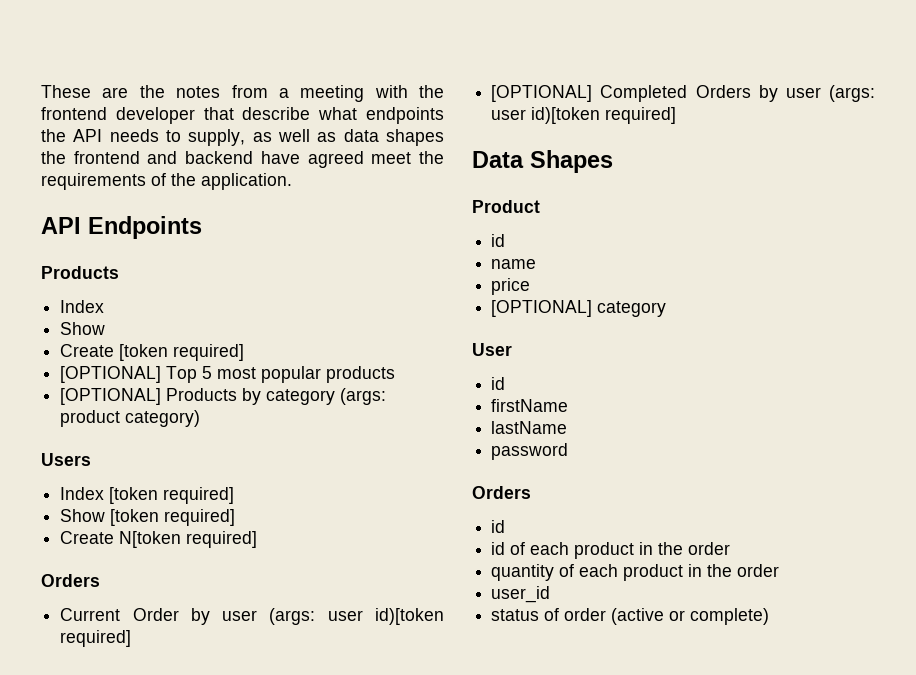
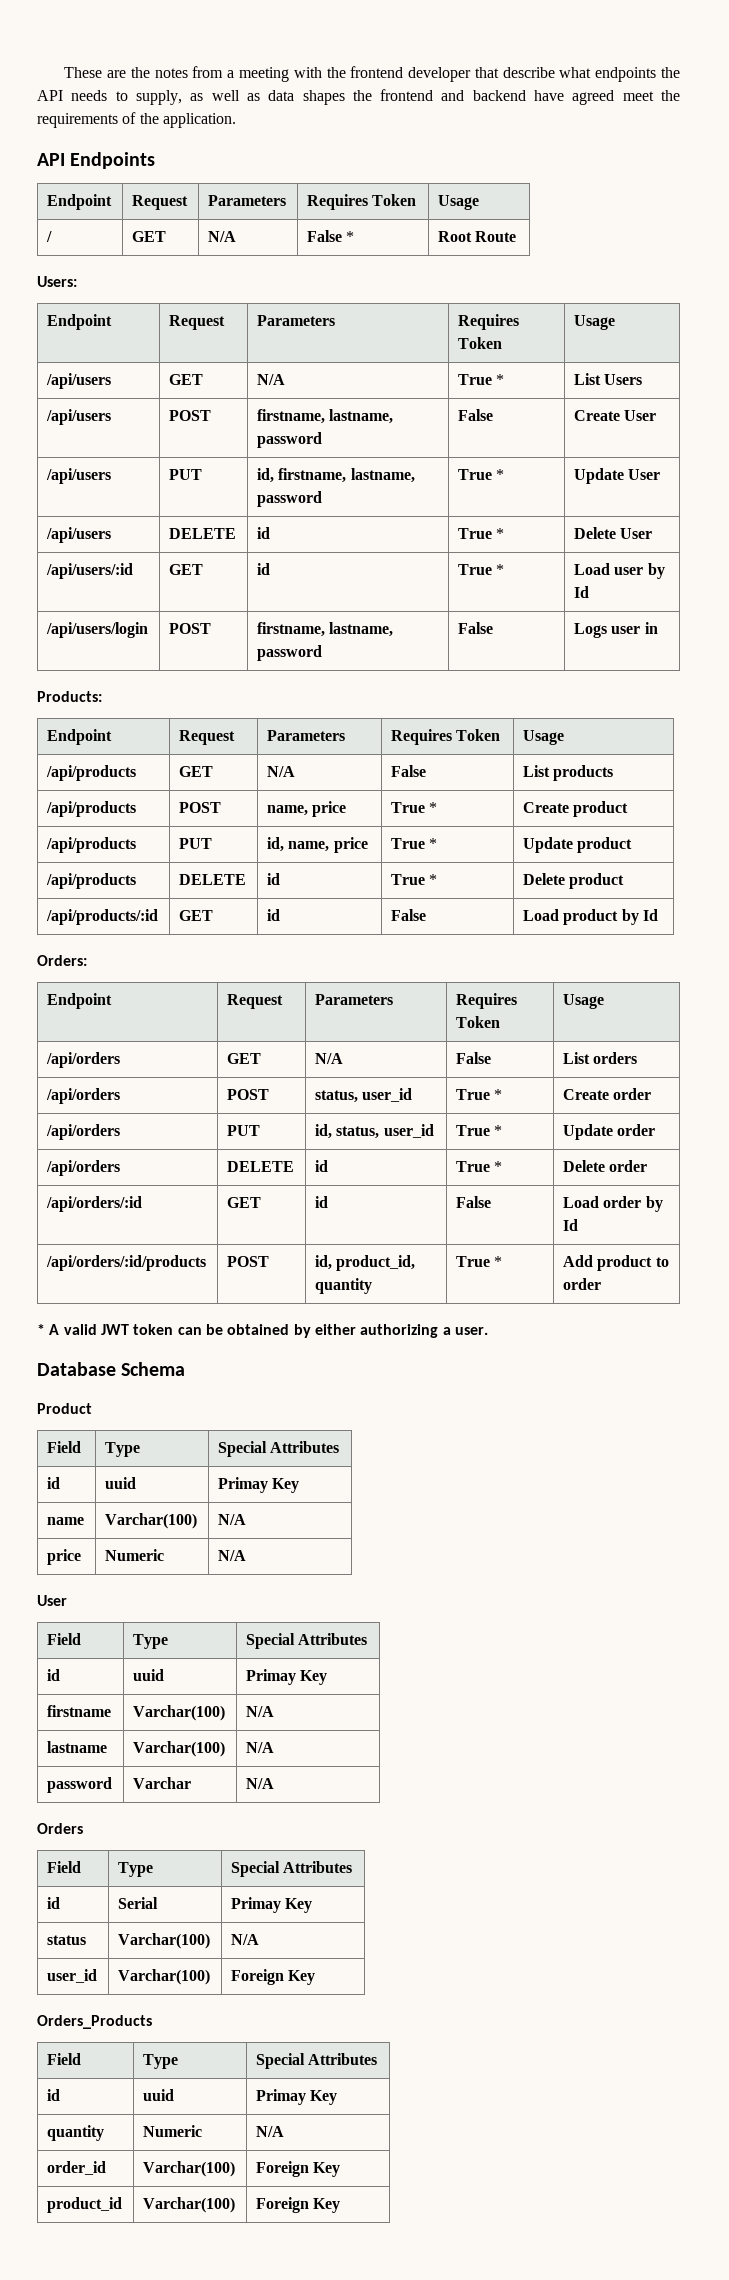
[41,266,119,279] [60,300,105,313] [60,322,106,335] [60,344,245,361] [60,366,396,383] [60,388,387,405] [60,410,201,427] [41,453,91,466] [60,487,235,504] [60,509,236,526] [60,531,258,548] [41,574,100,587] [60,608,444,625] [60,630,132,647] [491,85,875,102] [491,107,677,124] [472,150,613,173] [472,200,540,213] [491,234,506,247] [491,259,537,269] [491,278,531,295] [491,300,667,317] [472,343,512,356] [491,377,506,390] [491,399,569,412] [491,421,568,434] [491,443,569,460] [472,486,531,499] [491,520,506,533] [491,542,731,559] [491,564,780,581] [491,586,551,603] [491,608,770,625] // Products // Index // Show // Create [token required] // [OPTIONAL] Top 5 most popular products // [OPTIONAL] Products by category (args: product category) // Users // Index [token required] // Show [token required] // Create N[token required] // Orders // Current Order by user (args: user id)[token required] // [OPTIONAL] Completed Orders by user (args: user id)[token required] // Data Shapes // Product // id // name // price // [OPTIONAL] category // User // id // firstName // lastName // password // Orders // id // id of each product in the order // quantity of each product in the order // user_id // status of order (active or complete) -> [47,194,113,210] [132,195,189,210] [208,195,287,206] [307,194,417,210] [438,195,480,210] [46,231,53,242] [132,231,167,242] [208,231,237,242] [307,230,355,242] [438,231,517,242] [37,276,77,287] [47,314,113,330] [169,315,226,330] [257,315,336,326] [458,314,520,330] [458,337,503,349] [574,315,616,330] [46,373,112,389] [169,374,204,385] [257,374,286,385] [458,374,505,385] [574,373,643,385] [46,409,112,425] [169,410,212,421] [257,409,394,424] [257,432,323,448] [458,409,494,421] [574,410,657,421] [46,468,112,484] [169,469,203,480] [257,468,415,483] [257,491,323,507] [458,469,505,480] [574,468,661,484] [46,527,112,543] [169,528,237,539] [257,527,271,539] [458,528,505,539] [574,527,653,539] [46,563,134,579] [169,564,204,575] [257,563,271,575] [458,564,505,575] [574,563,665,579] [574,586,590,598] [46,622,149,638] [169,623,212,634] [257,622,394,637] [257,645,323,661] [458,622,494,634] [574,622,658,638] [37,691,102,702] [47,729,113,745] [179,730,236,745] [267,730,346,741] [391,729,501,745] [523,730,565,745] [46,765,137,781] [179,766,214,777] [267,766,296,777] [391,765,427,777] [523,765,614,781] [46,801,137,817] [179,802,222,813] [267,801,347,817] [391,802,438,813] [523,801,629,817] [46,837,137,853] [179,838,213,849] [267,837,368,853] [391,838,438,849] [523,837,633,853] [46,873,137,889] [179,874,247,885] [267,873,281,885] [391,874,438,885] [523,873,625,889] [46,909,159,925] [179,910,214,921] [267,909,281,921] [391,909,427,921] [523,909,659,925] [37,955,87,966] [47,993,113,1009] [227,994,284,1009] [315,994,394,1005] [456,993,518,1009] [456,1016,501,1028] [563,994,605,1009] [46,1052,121,1068] [227,1053,262,1064] [315,1053,344,1064] [456,1052,492,1064] [563,1052,638,1064] [46,1088,121,1104] [227,1089,270,1100] [315,1088,413,1103] [456,1089,503,1100] [563,1088,652,1100] [46,1124,121,1140] [227,1125,261,1136] [315,1124,434,1139] [456,1125,503,1136] [563,1124,656,1140] [46,1160,121,1176] [227,1161,295,1172] [315,1160,329,1172] [456,1161,503,1172] [563,1160,648,1172] [46,1196,143,1212] [227,1197,262,1208] [315,1196,329,1208] [456,1196,492,1208] [563,1196,663,1212] [563,1219,579,1231] [46,1255,207,1271] [227,1256,270,1267] [315,1255,416,1271] [315,1278,373,1294] [456,1256,503,1267] [563,1255,669,1271] [563,1278,602,1290] [37,1324,488,1338] [37,1362,186,1376] [37,1403,92,1414] [47,1441,82,1453] [105,1442,141,1457] [218,1441,340,1457] [47,1477,61,1489] [105,1477,137,1489] [218,1477,300,1493] [47,1517,85,1525] [105,1513,198,1529] [218,1514,247,1525] [47,1549,82,1565] [105,1549,165,1561] [218,1550,247,1561] [37,1595,67,1606] [47,1633,82,1645] [133,1634,169,1649] [246,1633,368,1649] [47,1669,61,1681] [133,1669,165,1681] [246,1669,328,1685] [47,1705,112,1717] [133,1705,226,1721] [246,1706,275,1717] [47,1741,108,1753] [133,1741,226,1757] [246,1742,275,1753] [47,1777,113,1793] [133,1777,192,1789] [246,1778,275,1789] [37,1823,83,1834] [47,1861,82,1873] [118,1862,154,1877] [231,1861,353,1877] [47,1897,61,1909] [118,1897,159,1909] [231,1897,313,1913] [47,1935,87,1945] [118,1933,211,1949] [231,1934,260,1945] [47,1969,98,1983] [118,1969,211,1985] [231,1969,316,1985] [37,2015,152,2029] [47,2053,82,2065] [143,2054,179,2069] [256,2053,378,2069] [47,2089,61,2101] [143,2089,175,2101] [256,2089,338,2105] [47,2125,105,2141] [143,2125,203,2137] [256,2126,285,2137] [47,2161,107,2175] [143,2161,236,2177] [256,2161,341,2177] [47,2197,123,2213] [143,2197,236,2213] [256,2197,341,2213] // Endpoint | Request | Parameters | Requires Token | Usage // / | GET | N/A | False * | Root Route // Users: // Endpoint | Request | Parameters | Requires Token | Usage // /api/users | GET | N/A | True * | List Users // /api/users | POST | firstname, lastname, password | False | Create User // /api/users | PUT | id, firstname, lastname, password | True * | Update User // /api/users | DELETE | id | True * | Delete User // /api/users/:id | GET | id | True * | Load user by Id // /api/users/login | POST | firstname, lastname, password | False | Logs user in // Products: // Endpoint | Request | Parameters | Requires Token | Usage // /api/products | GET | N/A | False | List products // /api/products | POST | name, price | True * | Create product // /api/products | PUT | id, name, price | True * | Update product // /api/products | DELETE | id | True * | Delete product // /api/products/:id | GET | id | False | Load product by Id // Orders: // Endpoint | Request | Parameters | Requires Token | Usage // /api/orders | GET | N/A | False | List orders // /api/orders | POST | status, user_id | True * | Create order // /api/orders | PUT | id, status, user_id | True * | Update order // /api/orders | DELETE | id | True * | Delete order // /api/orders/:id | GET | id | False | Load order by Id // /api/orders/:id/products | POST | id, product_id, quantity | True * | Add product to order // * A valid JWT token can be obtained by either authorizing a user. // Database Schema // Product // Field | Type | Special Attributes // id | uuid | Primay Key // name | Varchar(100) | N/A // price | Numeric | N/A // User // Field | Type | Special Attributes // id | uuid | Primay Key // firstname | Varchar(100) | N/A // lastname | Varchar(100) | N/A // password | Varchar | N/A // Orders // Field | Type | Special Attributes // id | Serial | Primay Key // status | Varchar(100) | N/A // user_id | Varchar(100) | Foreign Key // Orders_Products // Field | Type | Special Attributes // id | uuid | Primay Key // quantity | Numeric | N/A // order_id | Varchar(100) | Foreign Key // product_id | Varchar(100) | Foreign Key

